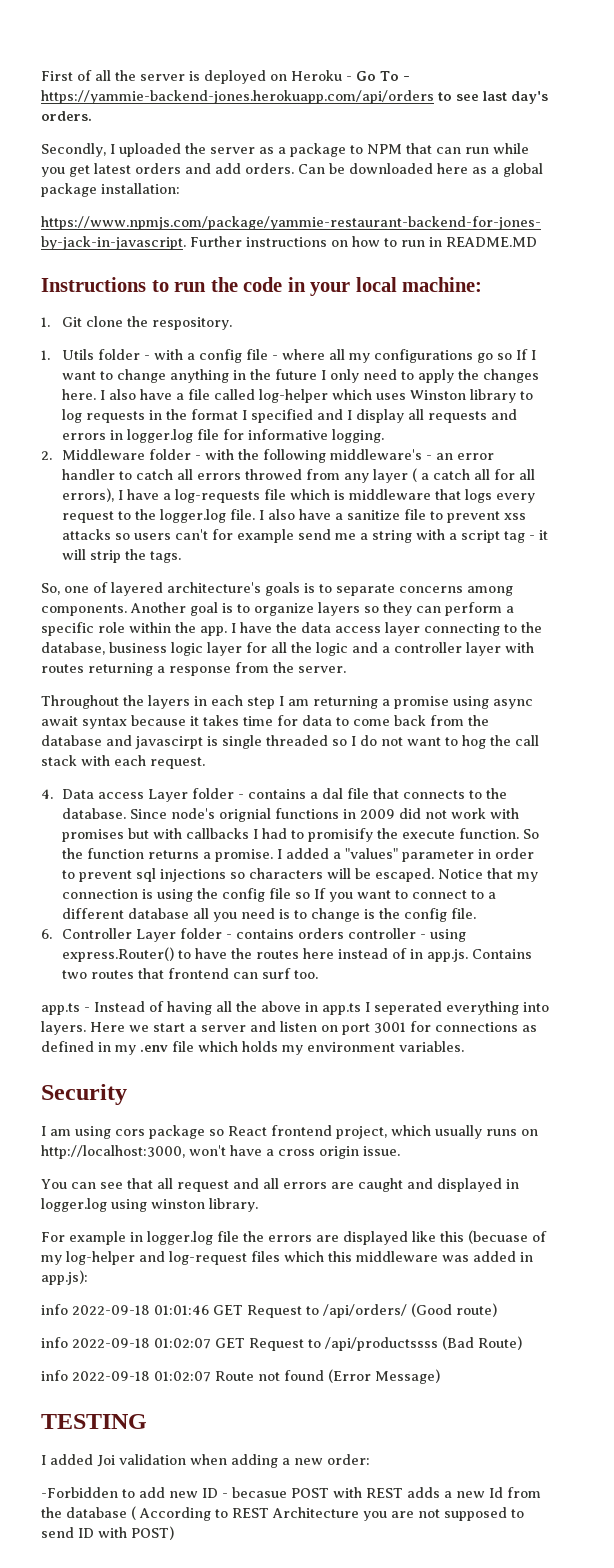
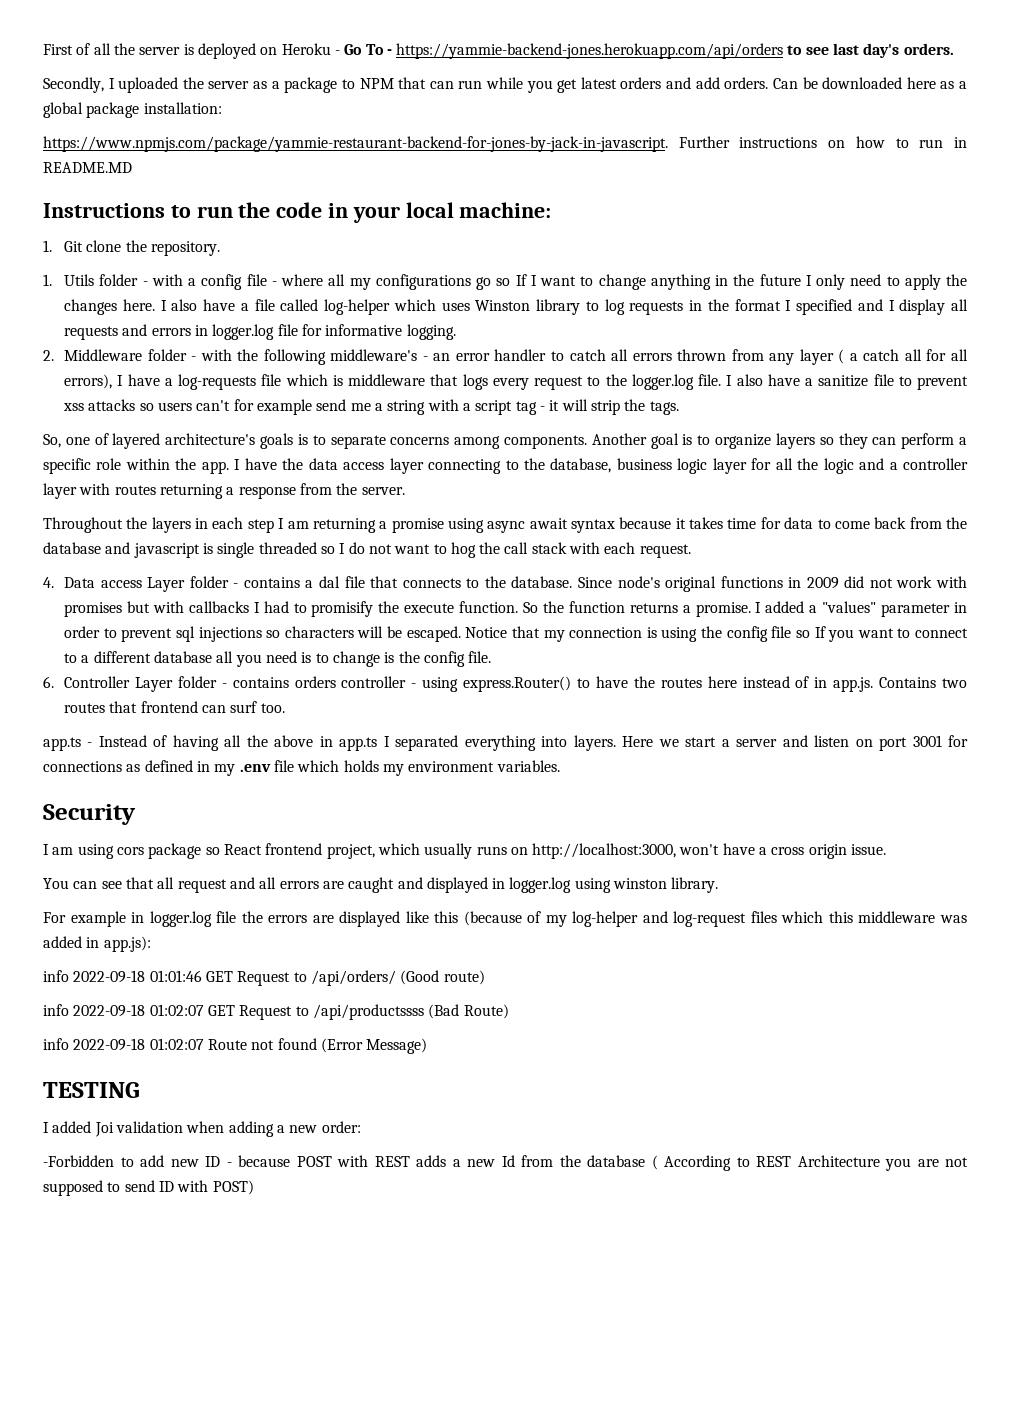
[152,317,233,330] respository. -> [151,241,221,256] repository.
[245,469,303,480] throwed -> [677,349,727,361] thrown
[135,736,203,749] javascirpt -> [133,543,200,558] javascript
[219,808,272,822] orignial -> [665,576,717,592] original
[374,1001,442,1015] seperated -> [395,735,459,751] separated
[468,1230,528,1244] (becuase -> [463,911,522,926] (because
[232,1487,287,1498] becasue -> [238,1155,290,1167] because

